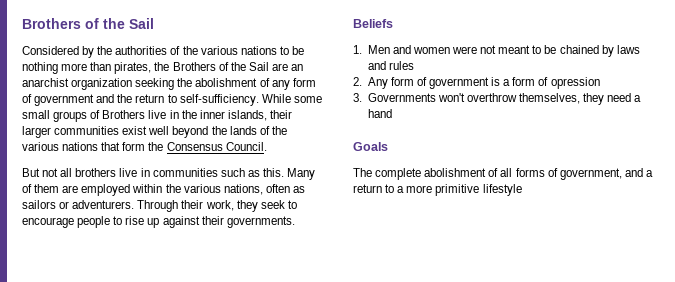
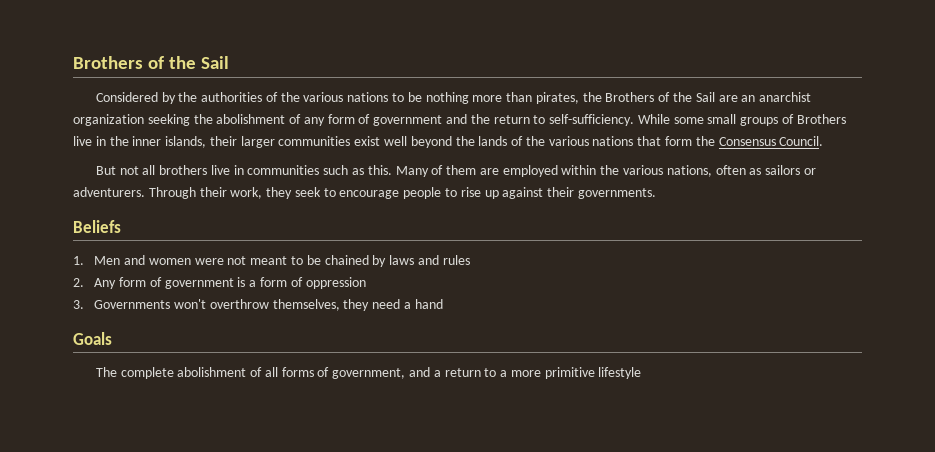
[550,77,600,89] opression -> [305,277,366,289] oppression

